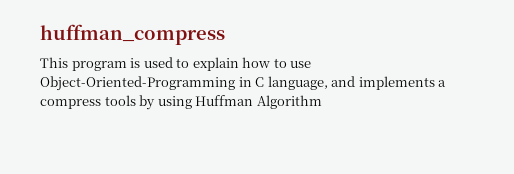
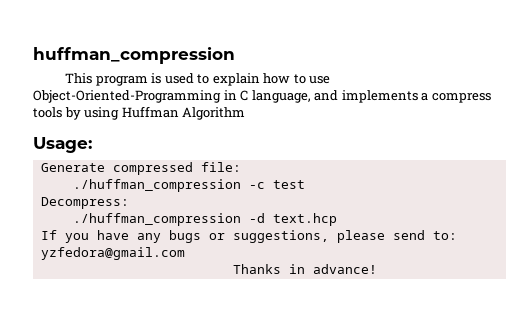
[40,24,225,45] huffman_compress -> [33,47,235,64] huffman_compression
(322, 102) none -> [33,137,92,153] [40,162,241,175] [72,179,305,192] [40,197,129,209] [72,213,337,226] [40,230,457,243] [40,247,185,260] [232,264,377,274] // Usage: // Generate compressed file: // ./huffman_compression -c test // Decompress: // ./huffman_compression -d text.hcp // If you have any bugs or suggestions, please send to: yzfedora@gmail.com // Thanks in advance!

